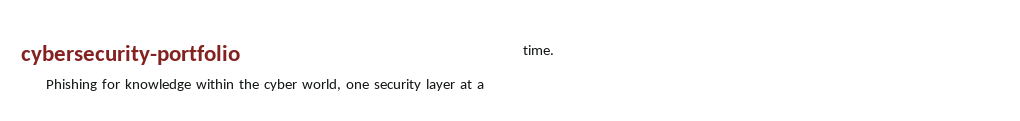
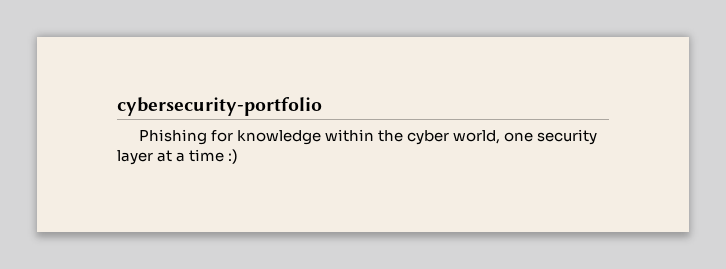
[523,45,554,55] time. -> [189,149,239,164] time :)

